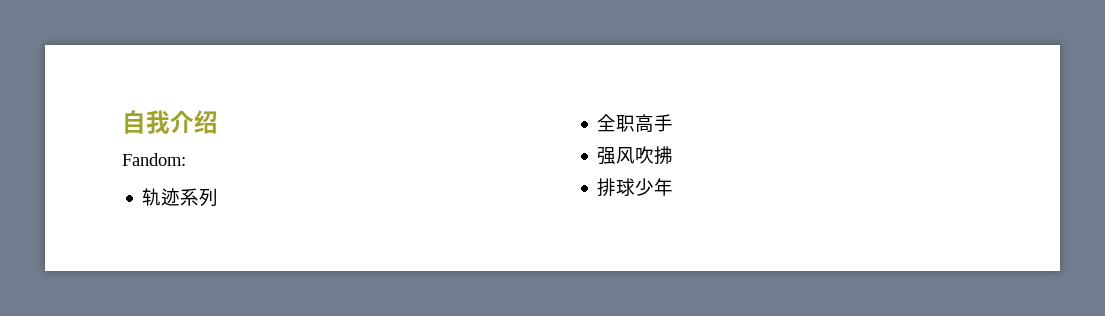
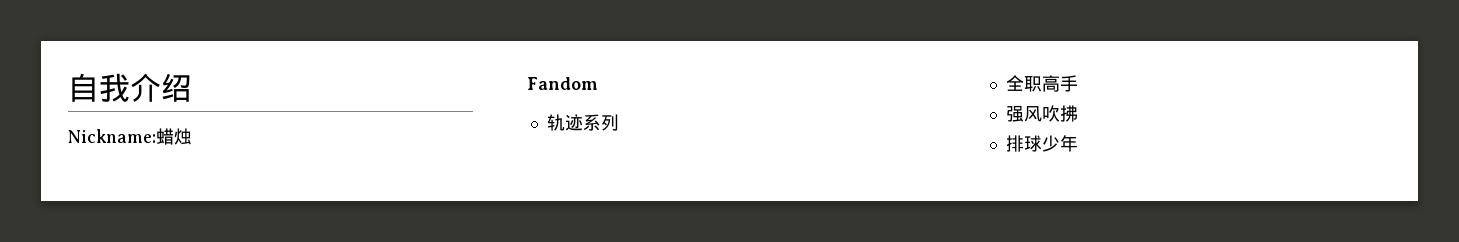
[122,153,186,166] Fandom: -> [68,128,192,145] [527,77,598,90] Nickname:蜡烛 // Fandom

